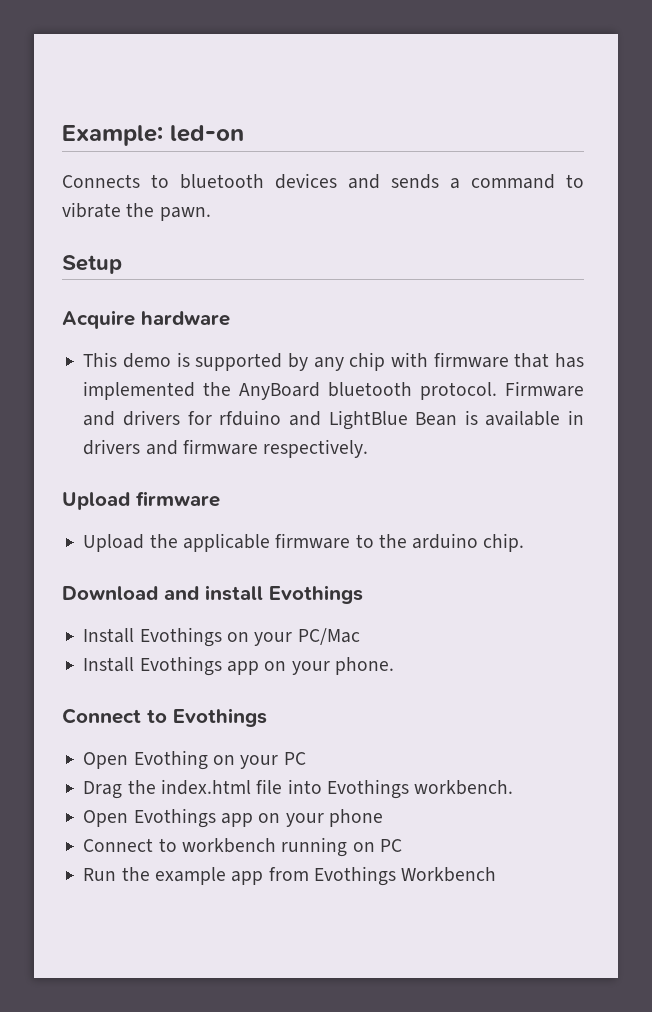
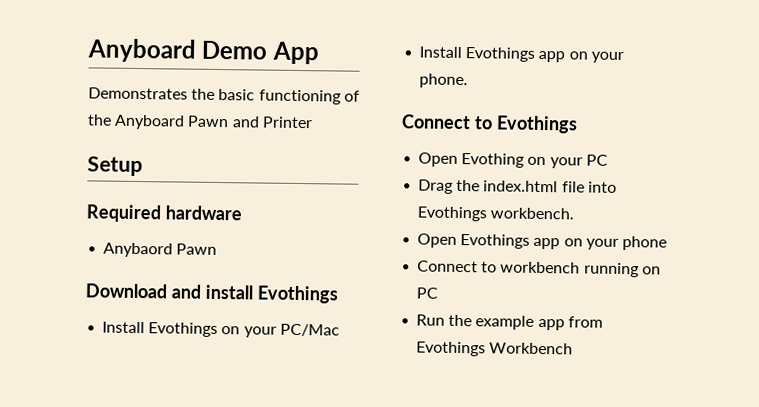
[62,125,244,146] [62,173,584,189] [62,202,211,221] Example: led-on // Connects to bluetooth devices and sends a command to vibrate the pawn. -> [87,38,319,65] [88,87,360,105] [87,114,313,130] Anyboard Demo App // Demonstrates the basic functioning of the Anyboard Pawn and Printer
[62,310,135,329] Acquire -> [86,204,161,223] Required
[83,352,585,371] [83,381,584,400] [83,410,584,430] [83,439,369,458] [62,491,220,510] [83,533,525,552] This demo is supported by any chip with firmware that has implemented the AnyBoard bluetooth protocol. Firmware and drivers for rfduino and LightBlue Bean is available in drivers and firmware respectively. // Upload firmware // Upload the applicable firmware to the arduino chip. -> [103,242,218,258] Anybaord Pawn

